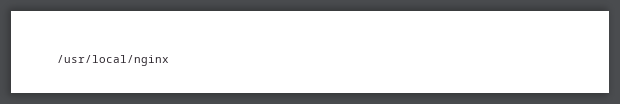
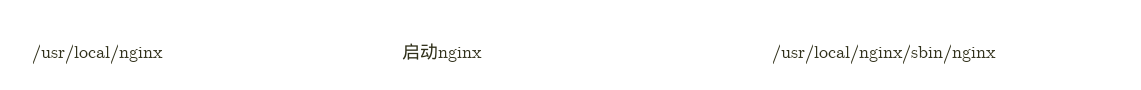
(169, 60) none -> [402,43,482,62] [772,44,996,65] // 启动nginx // /usr/local/nginx/sbin/nginx

